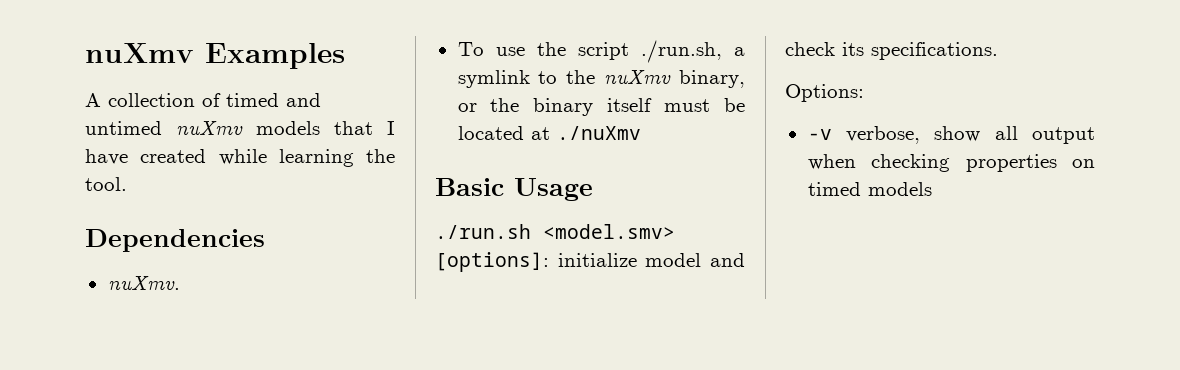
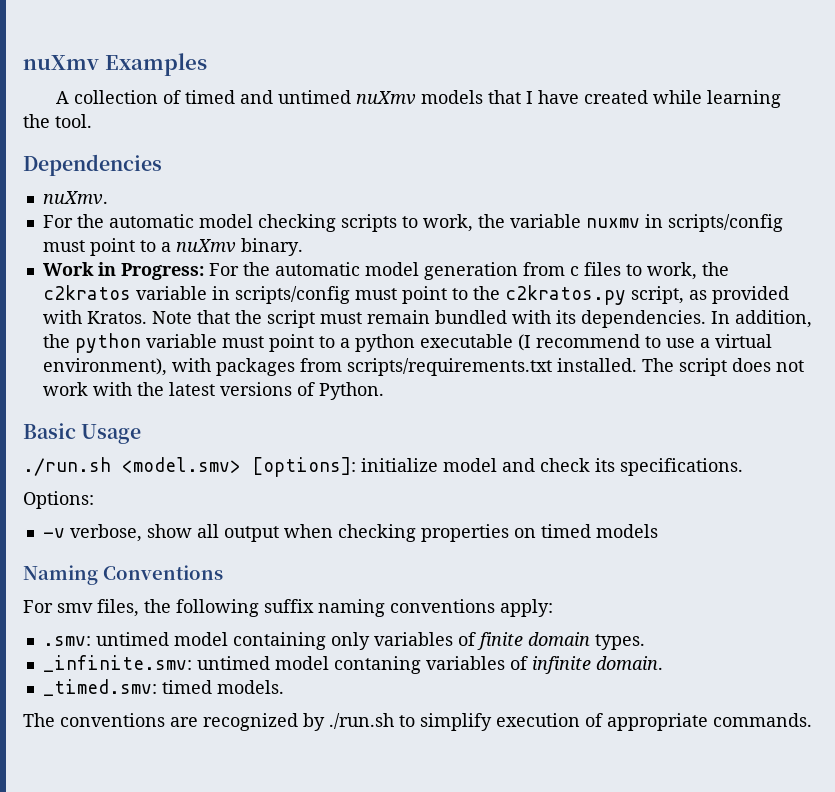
[457,40,745,63] [457,70,745,88] [457,98,745,116] [457,126,641,140] To use the script ./run.sh, a symlink to the nuXmv binary, or the binary itself must be located at ./nuXmv -> [42,214,783,232] [42,238,303,256] [42,262,729,280] [42,285,789,305] [42,310,812,328] [42,333,772,353] [42,358,804,376] [42,382,384,400] For the automatic model checking scripts to work, the variable nuxmv in scripts/config must point to a nuXmv binary. // Work in Progress: For the automatic model generation from c files to work, the c2kratos variable in scripts/config must point to the c2kratos.py script, as provided with Kratos. Note that the script must remain bundled with its dependencies. In addition, the python variable must point to a python executable (I recommend to use a virtual environment), with packages from scripts/requirements.txt installed. The script does not work with the latest versions of Python.
(932, 189) none -> [23,565,223,585] [23,599,553,617] [42,632,645,650] [42,655,663,674] [42,679,284,696] [23,713,812,731] // Naming Conventions // For smv files, the following suffix naming conventions apply: // .smv: untimed model containing only variables of finite domain types. // _infinite.smv: untimed model contaning variables of infinite domain. // _timed.smv: timed models. // The conventions are recognized by ./run.sh to simplify execution of appropriate commands.

